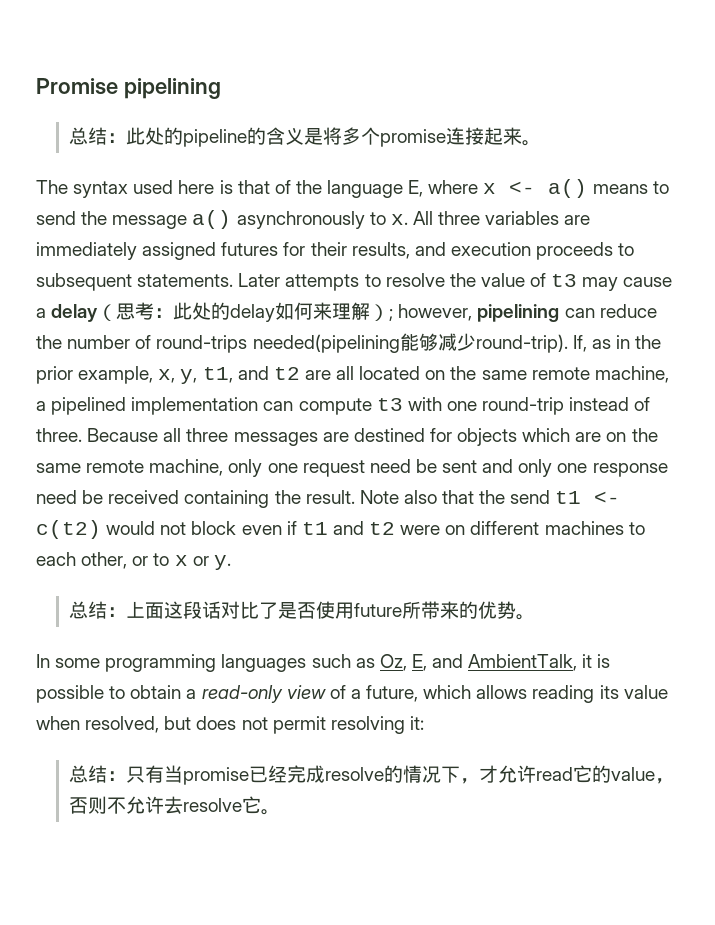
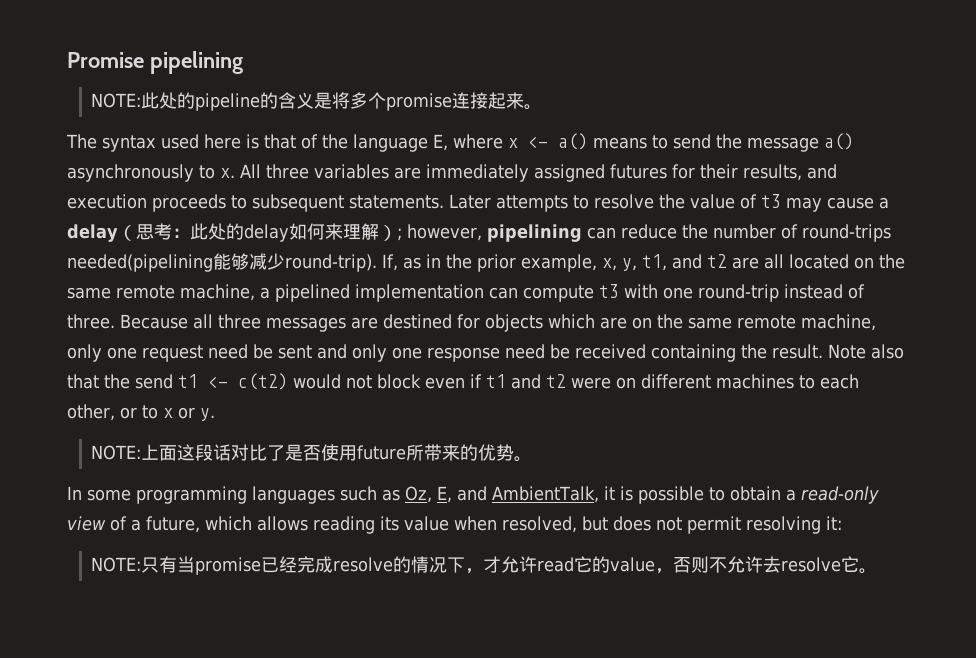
[68,127,126,145] 总结： -> [91,93,142,108] NOTE:
[68,601,126,619] 总结： -> [91,445,142,460] NOTE:
[68,765,126,783] 总结： -> [91,557,142,572] NOTE:

